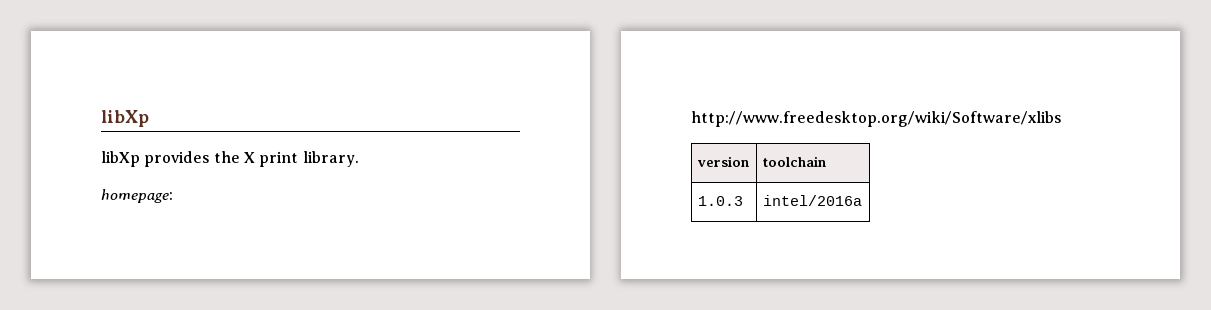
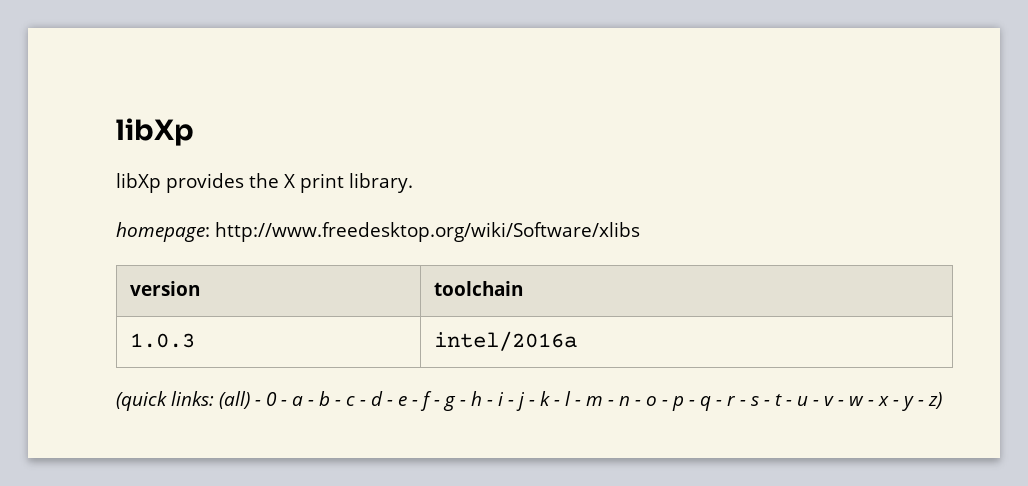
(862, 200) none -> [116,391,942,411] // (quick links: (all) - 0 - a - b - c - d - e - f - g - h - i - j - k - l - m - n - o - p - q - r - s - t - u - v - w - x - y - z)

